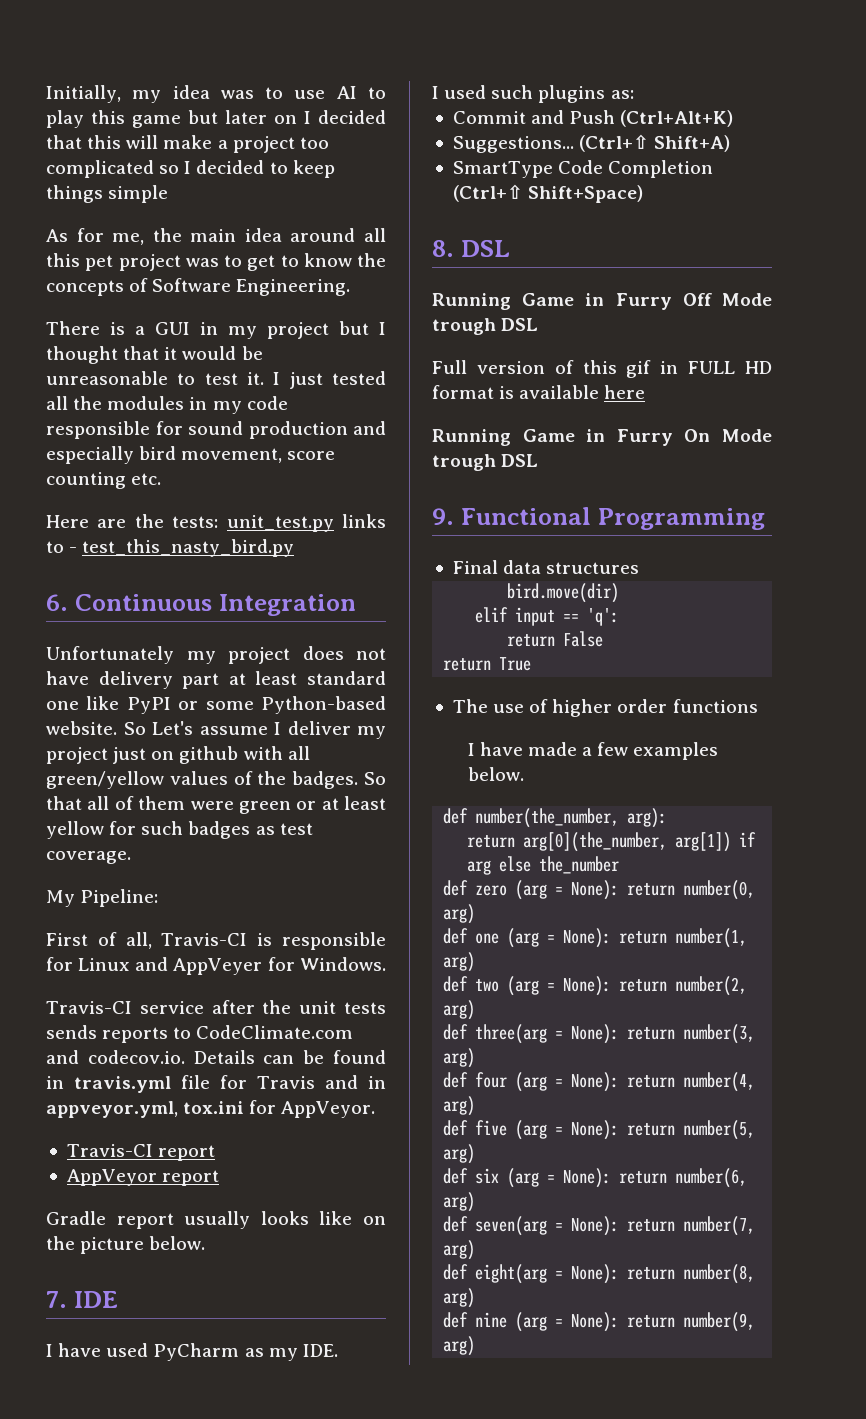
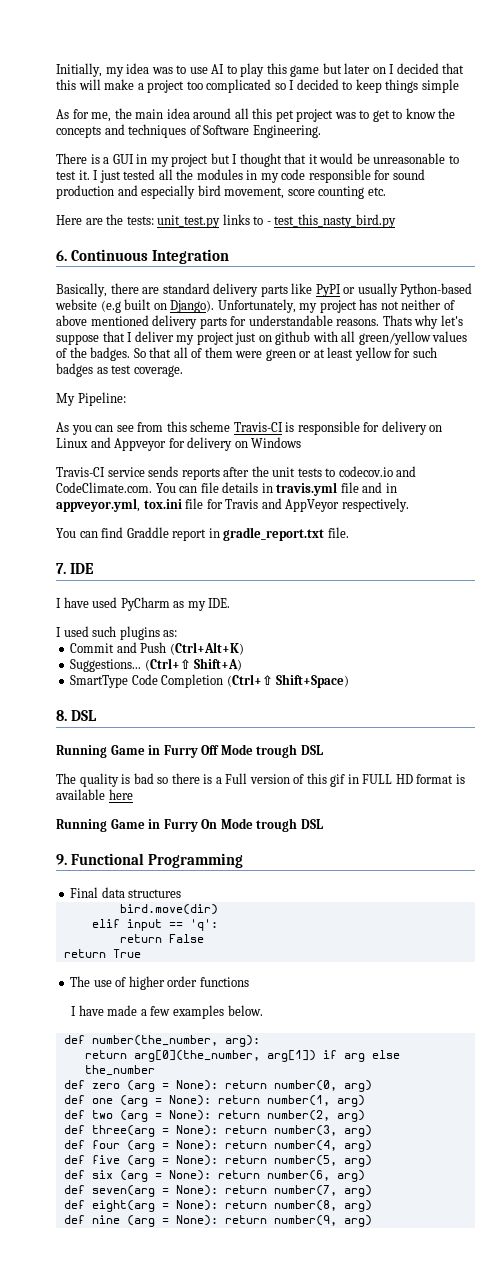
(124, 288) none -> [104,124,187,138] and techniques
[46,646,386,664] [46,671,386,689] [46,696,386,714] [46,721,268,735] Unfortunately my project does not have delivery part at least standard one like PyPI or some Python-based website. So Let's assume -> [56,283,473,297] [55,299,455,313] [56,315,463,329] [56,331,125,345] Basically, there are standard delivery parts like PyPI or usually Python-based website (e.g built on Django). Unfortunately, my project has not neither of above mentioned delivery parts for understandable reasons. Thats why let's suppose that
[46,932,386,950] [46,957,386,975] First of all, Travis-CI is responsible for Linux and AppVeyer for Windows. -> [56,421,443,435] [56,437,302,451] As you can see from this scheme Travis-CI is responsible for delivery on Linux and Appveyor for delivery on Windows
(204, 1007) none -> [148,466,220,480] sends reports
[46,1025,354,1043] [46,1050,387,1064] [46,1075,386,1093] [46,1100,376,1118] [66,1144,216,1161] [66,1169,220,1186] [46,1211,387,1229] [46,1236,206,1254] sends reports to CodeClimate.com and codecov.io. Details can be found in travis.yml file for Travis and in appveyor.yml, tox.ini for AppVeyor. // Travis-CI report // AppVeyor report // Gradle report usually looks like on the picture below. -> [325,466,417,477] [56,482,397,496] [56,498,409,512] [56,527,349,541] to codecov.io and CodeClimate.com. You can file details in travis.yml file and in appveyor.yml, tox.ini file for Travis and AppVeyor respectively. // You can find Graddle report in gradle_report.txt file.
(539, 324) none -> [56,773,222,787] The quality is bad so there is a

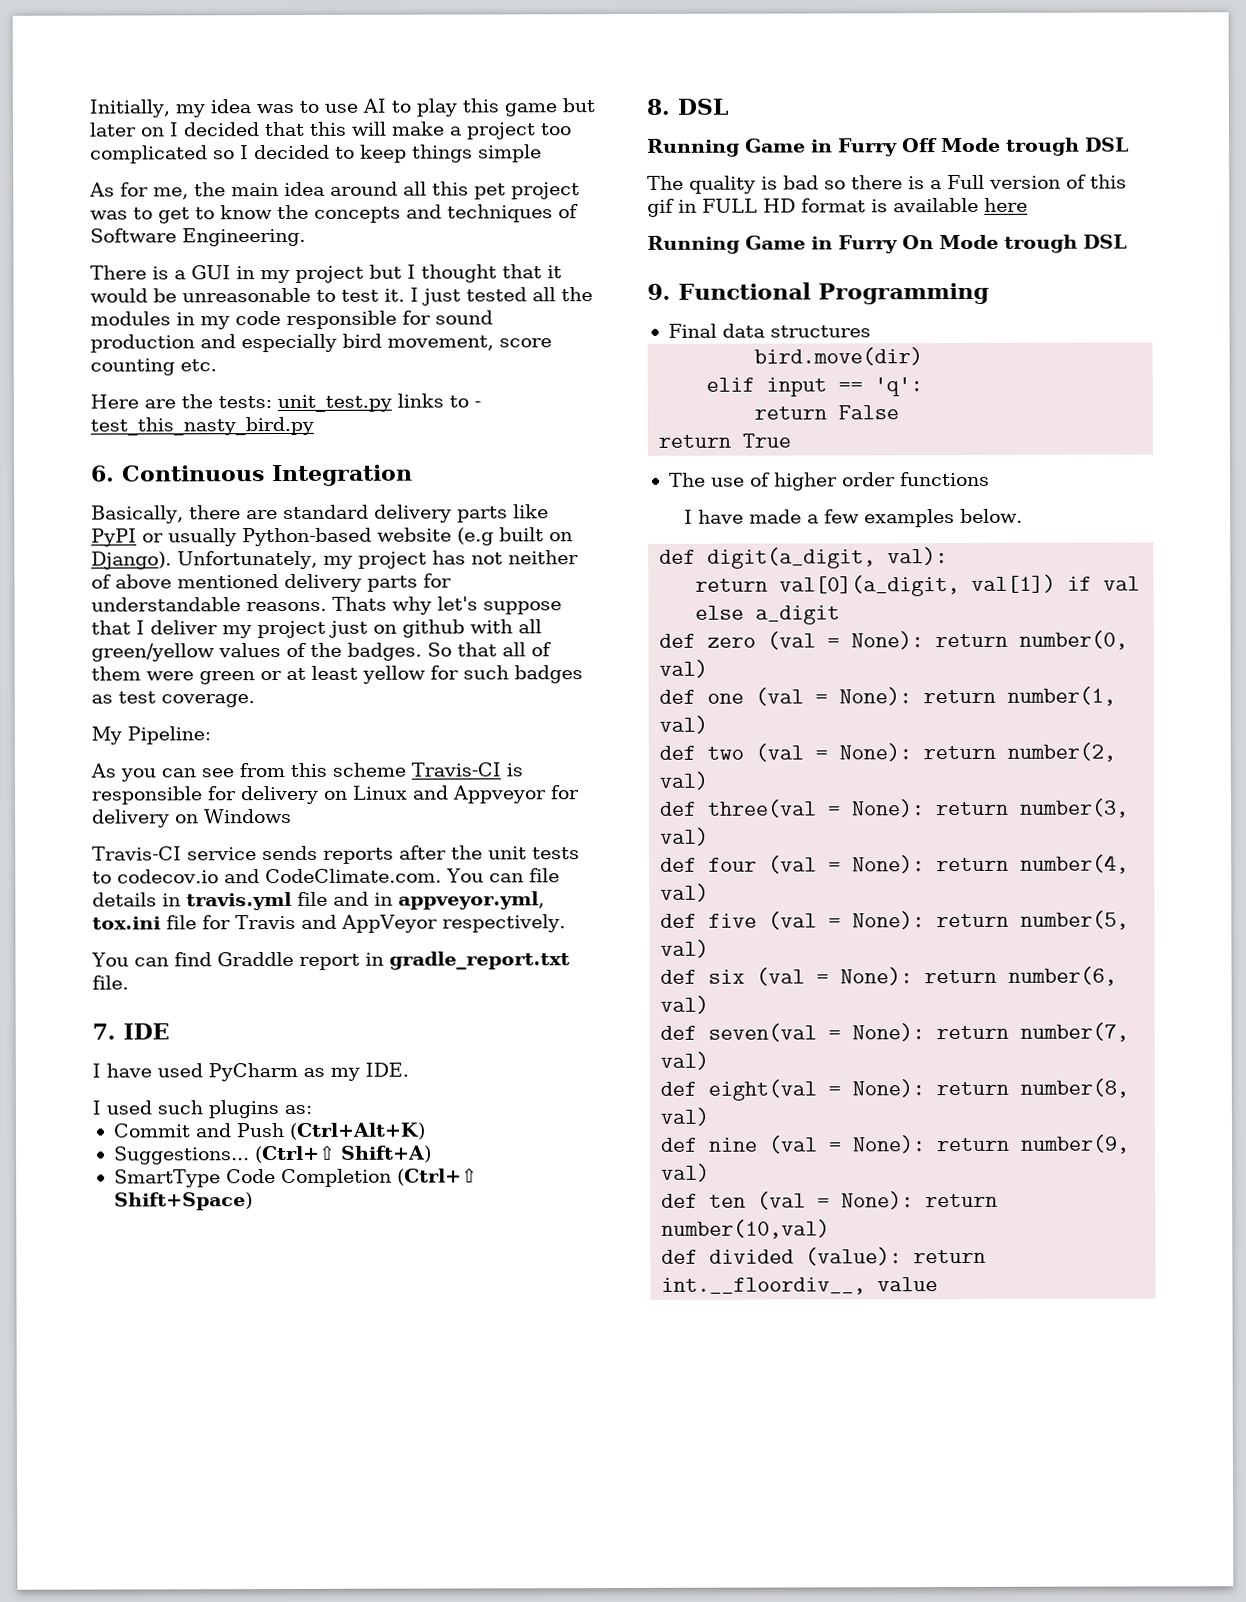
[91,1035,260,1047] [84,1050,400,1062] [84,1065,155,1076] number(the_number, arg): // return arg[0](the_number, arg[1]) if arg else the_number -> [707,547,949,569] [695,574,1141,597] [695,605,841,625] digit(a_digit, val): // return val[0](a_digit, val[1]) if val else a_digit
[126,1080,155,1092] (arg -> [767,631,817,650] (val
[343,1080,372,1092] arg) -> [659,659,709,678] val)
[119,1095,148,1107] (arg -> [755,687,805,706] (val
[336,1095,365,1107] arg) -> [659,715,709,734] val)
[119,1110,148,1122] (arg -> [755,743,805,762] (val
[336,1110,365,1122] [63,1125,155,1137] arg) // def three(arg -> [659,771,709,790] [660,799,818,818] val) // def three(val
[343,1125,372,1137] arg) -> [660,827,710,846] val)
[126,1140,155,1152] (arg -> [768,855,818,874] (val
[343,1140,372,1152] arg) -> [660,883,710,902] val)
[126,1155,155,1167] (arg -> [768,911,818,930] (val
[343,1155,372,1167] arg) -> [660,939,710,958] val)
[119,1170,148,1182] (arg -> [756,967,806,986] (val
[336,1170,365,1182] [63,1185,155,1197] arg) // def seven(arg -> [660,995,710,1014] [660,1023,818,1042] val) // def seven(val
[343,1185,372,1197] [63,1200,155,1212] arg) // def eight(arg -> [660,1051,710,1070] [660,1079,818,1101] val) // def eight(val
[343,1200,372,1212] arg) -> [660,1107,710,1126] val)
[126,1215,155,1227] (arg -> [768,1135,819,1154] (val
[343,1215,372,1227] arg) -> [661,1163,711,1182] [661,1191,999,1210] [661,1219,831,1239] [661,1247,987,1266] [661,1277,939,1295] val) // def ten (val = None): return number(10,val) // def divided (value): return int.__floordiv__, value

